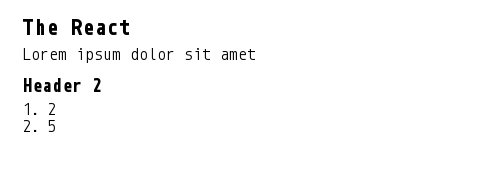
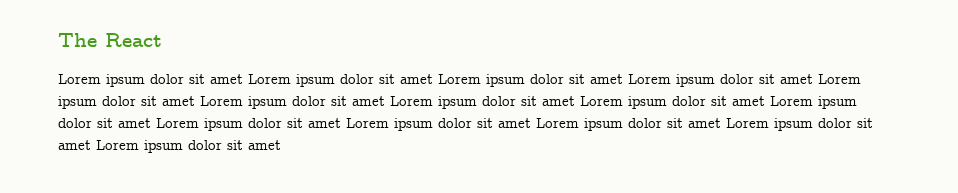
[22,78,102,92] [22,103,56,115] [22,120,56,132] // Header 2 // 1. 2 // 2. 5 -> [248,74,861,87] [58,96,857,109] [58,118,873,131] [58,140,281,153] Lorem ipsum dolor sit amet Lorem ipsum dolor sit amet Lorem ipsum dolor sit amet Lorem ipsum dolor sit amet Lorem ipsum dolor sit amet Lorem ipsum dolor sit amet Lorem ipsum dolor sit amet Lorem ipsum dolor sit amet Lorem ipsum dolor sit amet Lorem ipsum dolor sit amet Lorem ipsum dolor sit amet Lorem ipsum dolor sit amet Lorem ipsum dolor sit amet

